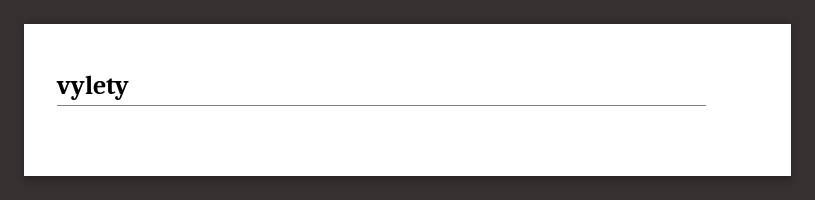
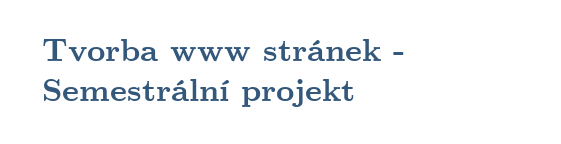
[56,75,129,100] vylety -> [42,39,405,62] [42,79,355,107] Tvorba www stránek - Semestrální projekt

